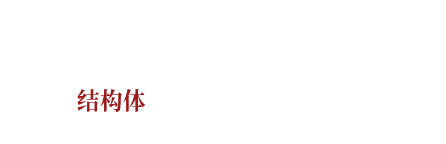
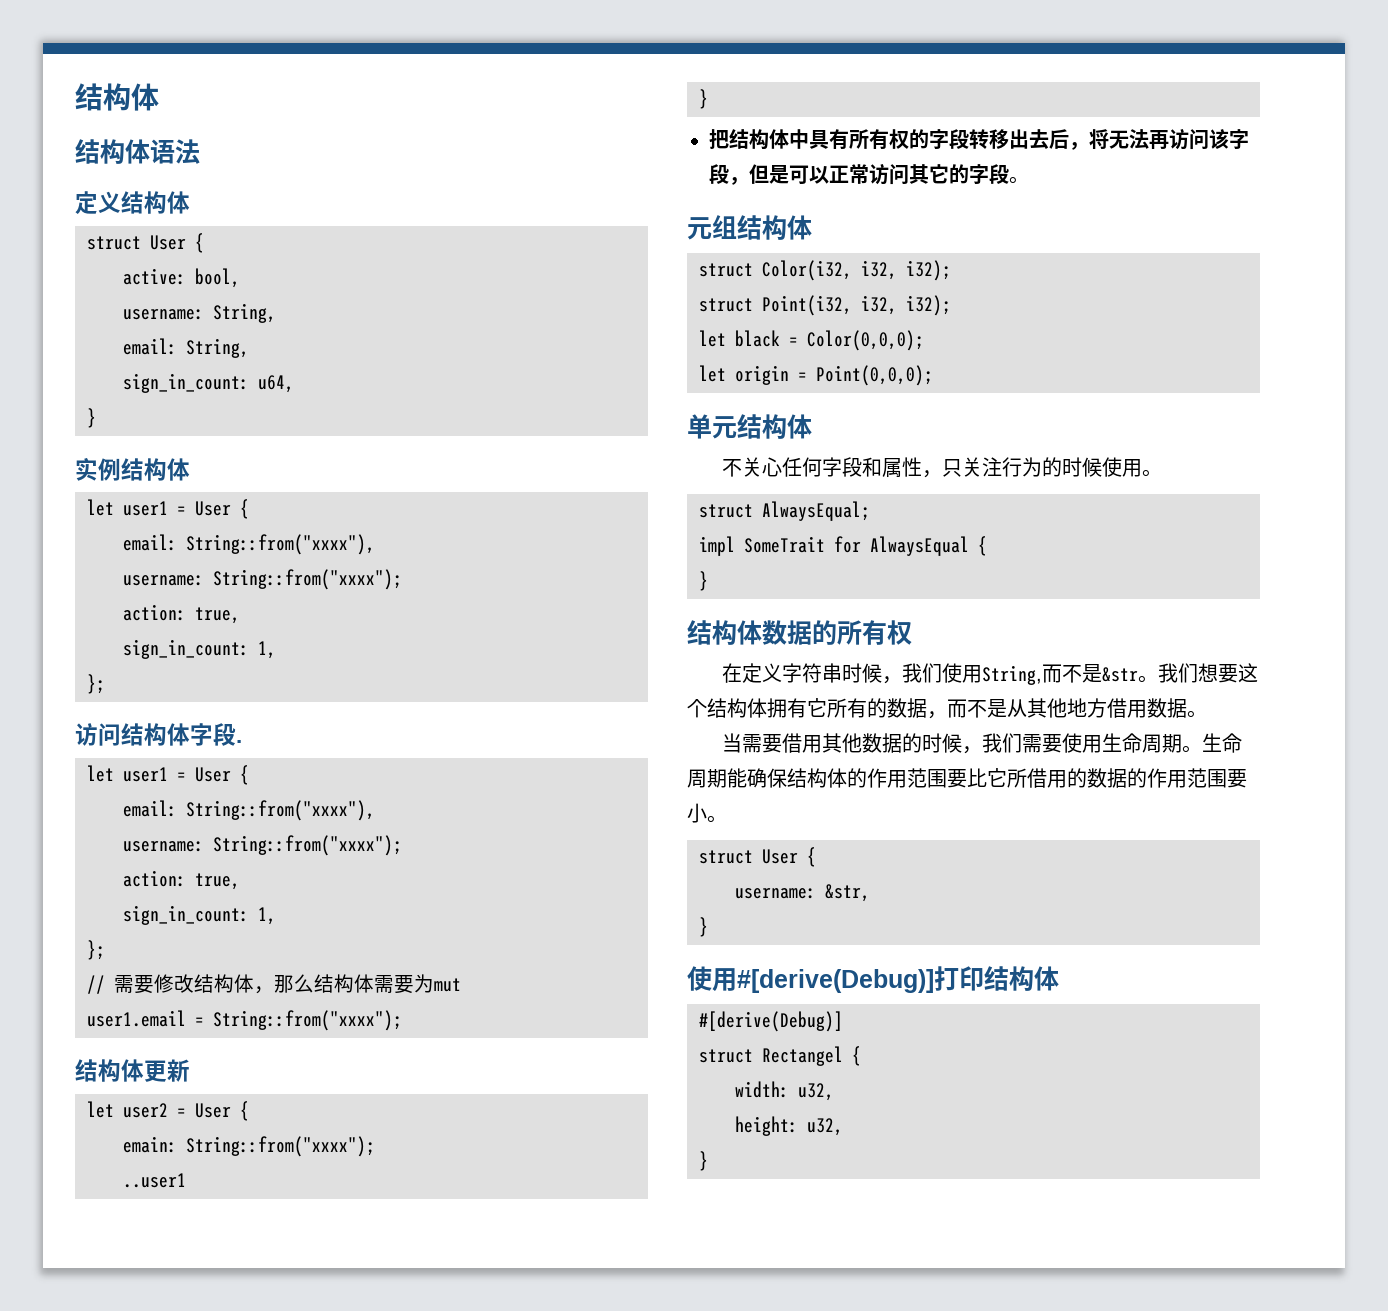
[77,89,146,112] 结构体 -> [75,83,159,111] [75,139,200,164] [75,191,190,215] [87,233,204,253] [123,268,240,288] [123,303,276,323] [123,338,249,358] [123,373,294,393] [87,408,96,428] [75,457,190,481] [87,499,249,519] [123,534,375,555] [123,569,402,590] [123,604,240,624] [123,639,276,659] [87,674,105,694] [75,723,242,746] [87,765,249,785] [123,800,375,821] [123,835,402,856] [123,870,240,890] [123,905,276,925] [87,940,105,960] [87,974,461,994] [87,1010,402,1031] [75,1059,190,1082] [87,1101,249,1121] [123,1136,375,1157] [123,1173,186,1188] [699,89,708,109] [709,129,1249,150] [709,164,1029,185] [687,215,812,240] [699,260,951,281] [699,295,951,316] [699,330,924,351] [699,365,933,386] [687,414,812,439] [722,457,1163,478] [699,501,870,521] [699,536,987,556] [699,571,708,591] [687,620,912,645] [722,663,1259,685] [687,698,1207,719] [722,733,1243,754] [687,768,1247,788] [687,803,727,823] [699,847,816,867] [735,884,870,902] [699,917,708,937] [687,966,1059,993] [699,1011,843,1032] [699,1046,861,1066] [735,1081,834,1101] [735,1116,843,1136] [699,1151,708,1171] 结构体 // 结构体语法 // 定义结构体 // struct User { // active: bool, // username: String, // email: String, // sign_in_count: u64, // } // 实例结构体 // let user1 = User { // email: String::from("xxxx"), // username: String::from("xxxx"); // action: true, // sign_in_count: 1, // }; // 访问结构体字段. // let user1 = User { // email: String::from("xxxx"), // username: String::from("xxxx"); // action: true, // sign_in_count: 1, // }; // // 需要修改结构体，那么结构体需要为mut // user1.email = String::from("xxxx"); // 结构体更新 // let user2 = User { // emain: String::from("xxxx"); // ..user1 // } // 把结构体中具有所有权的字段转移出去后，将无法再访问该字段，但是可以正常访问其它的字段。 // 元组结构体 // struct Color(i32, i32, i32); // struct Point(i32, i32, i32); // let black = Color(0,0,0); // let origin = Point(0,0,0); // 单元结构体 // 不关心任何字段和属性，只关注行为的时候使用。 // struct AlwaysEqual; // impl SomeTrait for AlwaysEqual { // } // 结构体数据的所有权 // 在定义字符串时候，我们使用String,而不是&str。我们想要这个结构体拥有它所有的数据，而不是从其他地方借用数据。 // 当需要借用其他数据的时候，我们需要使用生命周期。生命周期能确保结构体的作用范围要比它所借用的数据的作用范围要小。 // struct User { // username: &str, // } // 使用#[derive(Debug)]打印结构体 // #[derive(Debug)] // struct Rectangel { // width: u32, // height: u32, // }

